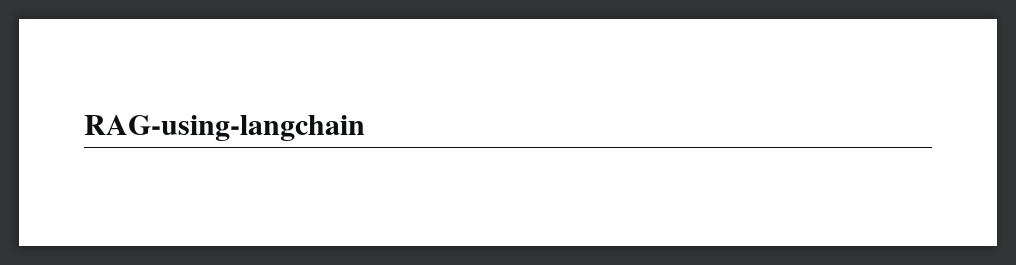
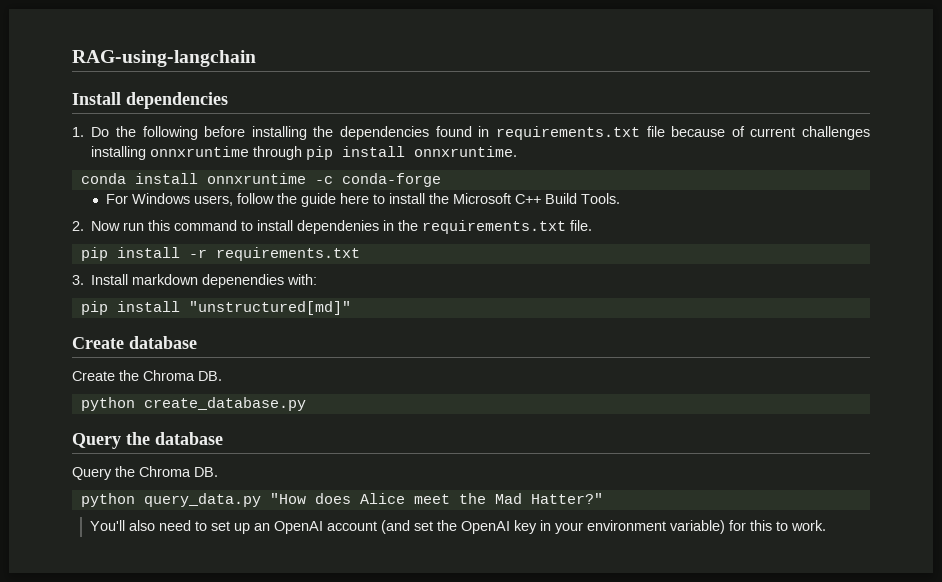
(365, 128) none -> [72,92,228,109] [72,126,870,140] [91,146,518,160] [80,173,441,187] [105,193,620,207] [72,220,593,234] [80,247,360,261] [72,274,318,288] [80,301,351,315] [72,336,197,349] [72,370,222,381] [80,397,306,411] [72,432,223,449] [72,466,218,480] [80,493,603,507] [89,520,826,534] // Install dependencies // 1. Do the following before installing the dependencies found in requirements.txt file because of current challenges installing onnxruntime through pip install onnxruntime. // conda install onnxruntime -c conda-forge // For Windows users, follow the guide here to install the Microsoft C++ Build Tools. // 2. Now run this command to install dependenies in the requirements.txt file. // pip install -r requirements.txt // 3. Install markdown depenendies with: // pip install "unstructured[md]" // Create database // Create the Chroma DB. // python create_database.py // Query the database // Query the Chroma DB. // python query_data.py "How does Alice meet the Mad Hatter?" // You'll also need to set up an OpenAI account (and set the OpenAI key in your environment variable) for this to work.

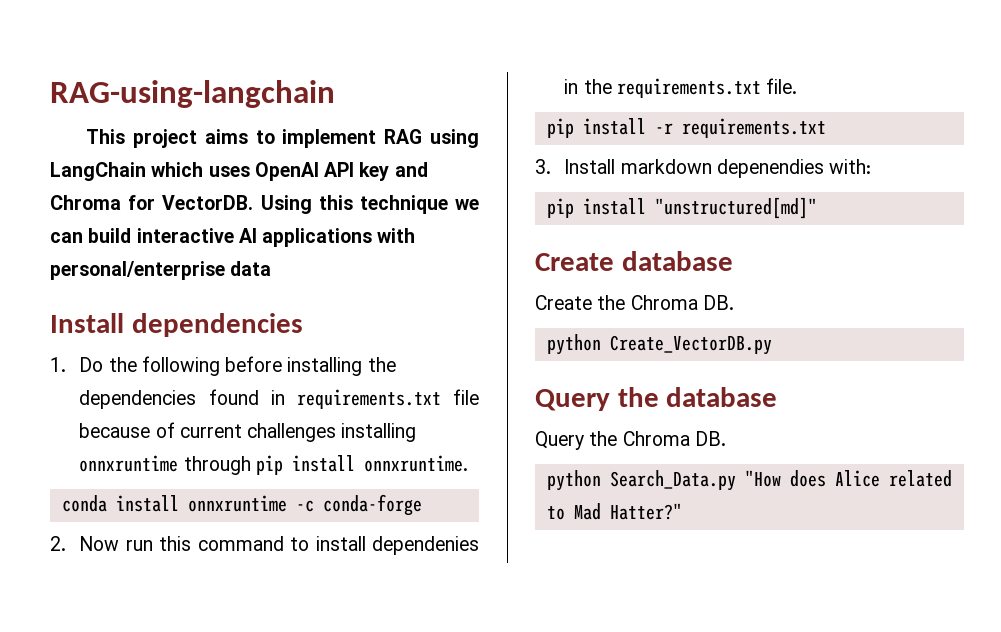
(256, 58) none -> [86,129,479,148] [50,162,428,181] [50,195,480,214] [50,228,416,247] [50,261,272,280] // This project aims to implement RAG using LangChain which uses OpenAI API key and Chroma for VectorDB. Using this technique we can build interactive AI applications with personal/enterprise data
[105,193,620,207] // For Windows users, follow the guide here to install the Microsoft C++ Build Tools. -> (422, 505) none
[143,397,306,411] create_database.py -> [609,335,772,355] Create_VectorDB.py
[143,493,261,507] query_data.py -> [609,470,736,491] Search_Data.py
[413,493,486,504] meet the -> [888,470,952,487] [546,506,565,520] related to
[89,520,826,534] // You'll also need to set up an OpenAI account (and set the OpenAI key in your environment variable) for this to work. -> (682, 511) none

